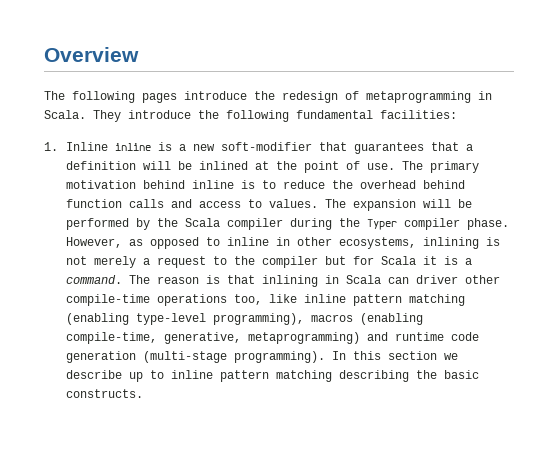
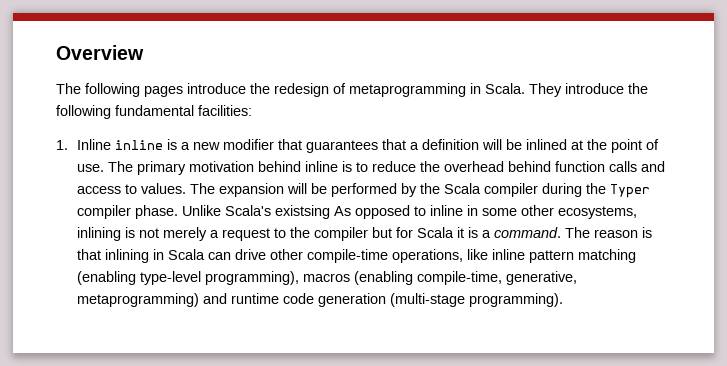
[220,142,312,151] soft-modifier -> [223,139,275,150] modifier
[65,237,143,248] However, as -> [182,205,352,219] Unlike Scala's existsing As
(290, 241) none -> [482,208,518,216] some
[415,275,458,284] driver -> [235,249,267,260] drive
[156,294,262,306] operations too, -> [392,249,464,263] operations,
[331,351,458,360] [65,370,479,382] [65,389,143,398] In this section we describe up to inline pattern matching describing the basic constructs. -> (564, 300) none

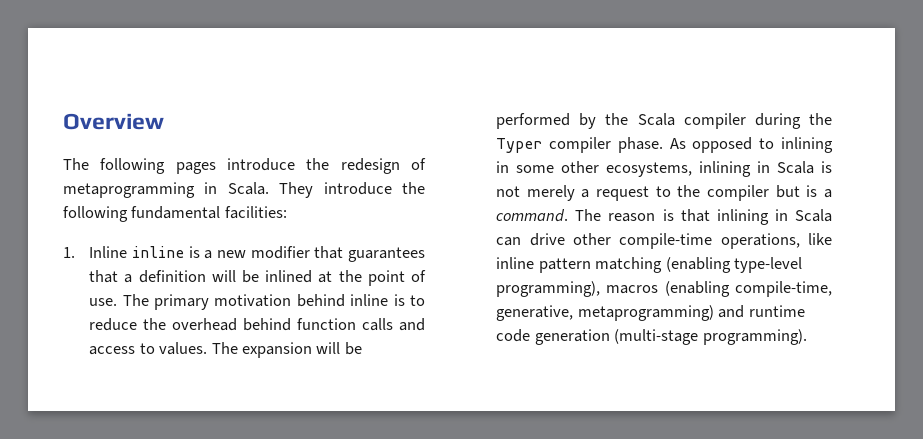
[182,205,331,219] Unlike Scala's existsing -> (663, 145) none
[430,205,464,216] inline -> [781,137,833,153] inlining
(122, 234) none -> [757,161,815,174] in Scala
[396,227,465,238] for Scala it -> (800, 191) none

